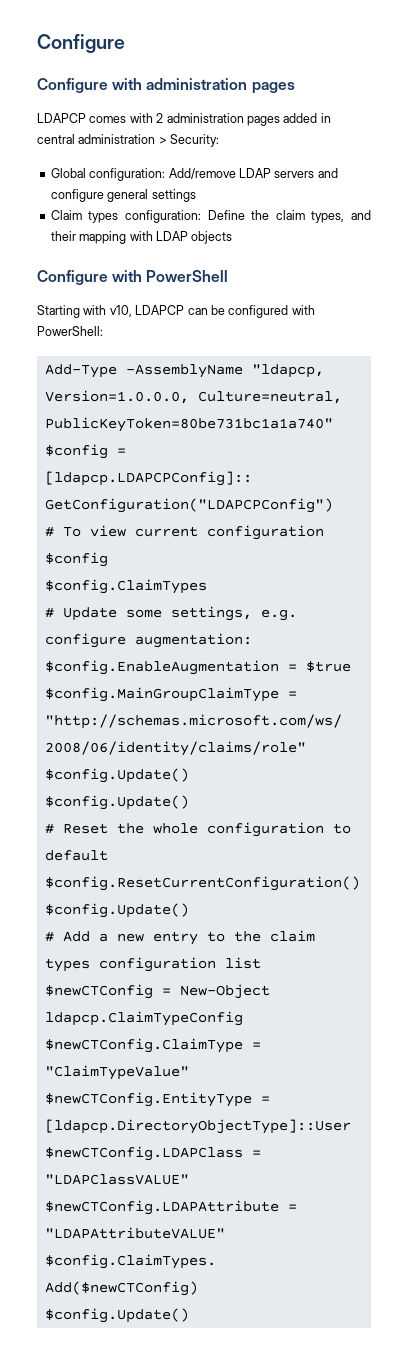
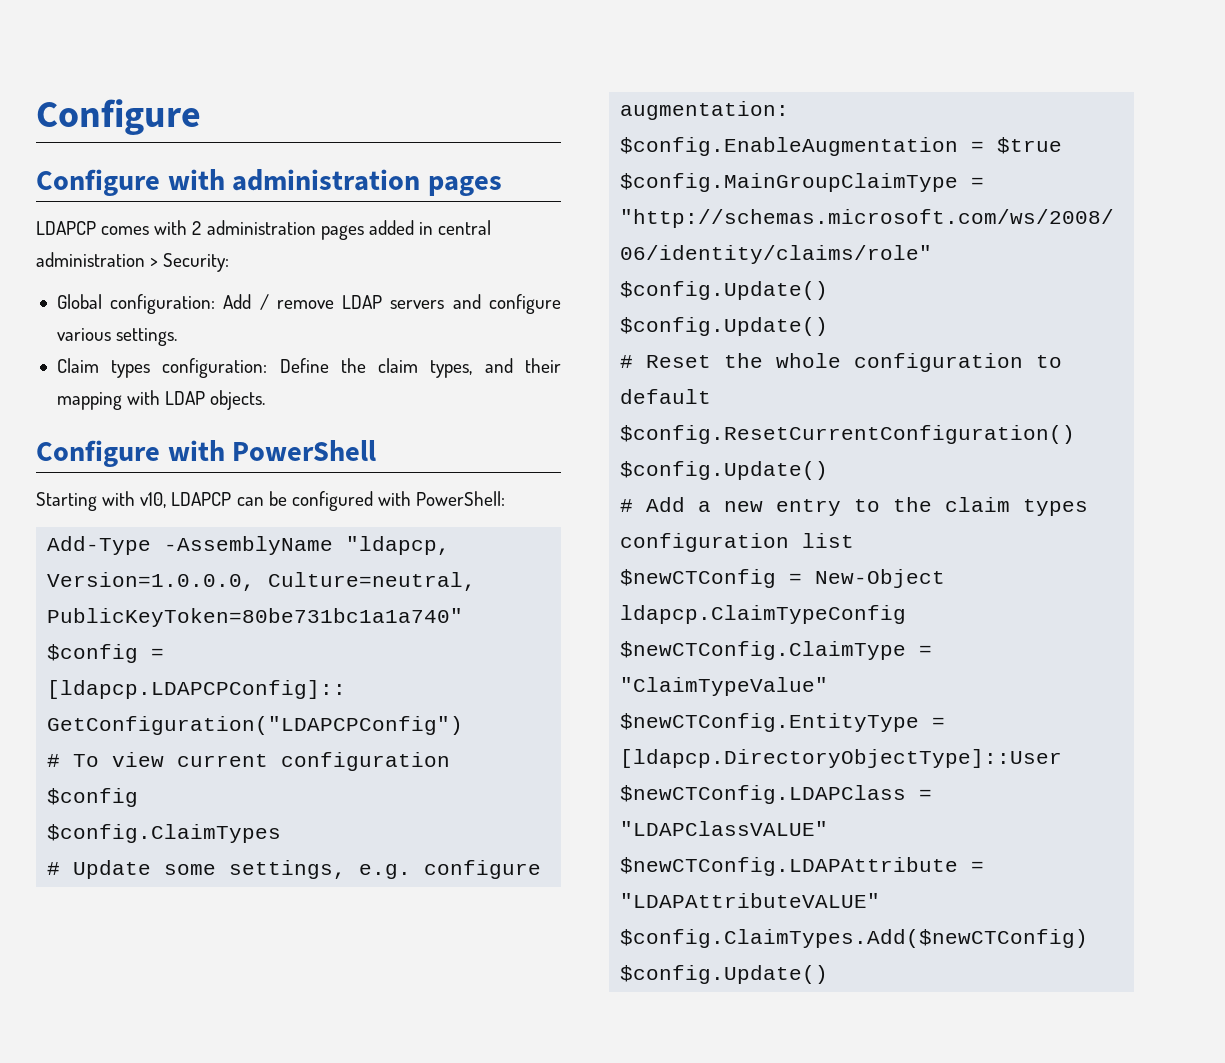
[168,168,236,179] Add/remove -> [223,294,334,310] Add / remove
[107,189,196,202] general settings -> [56,328,178,346] various settings.
[191,231,233,244] objects -> [210,390,266,410] objects.

